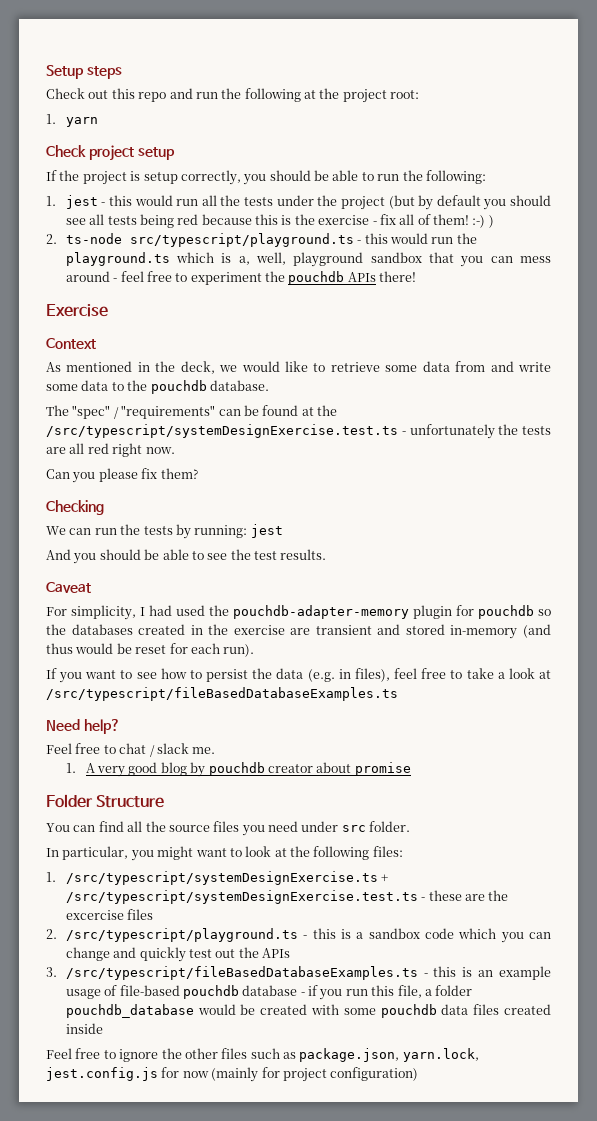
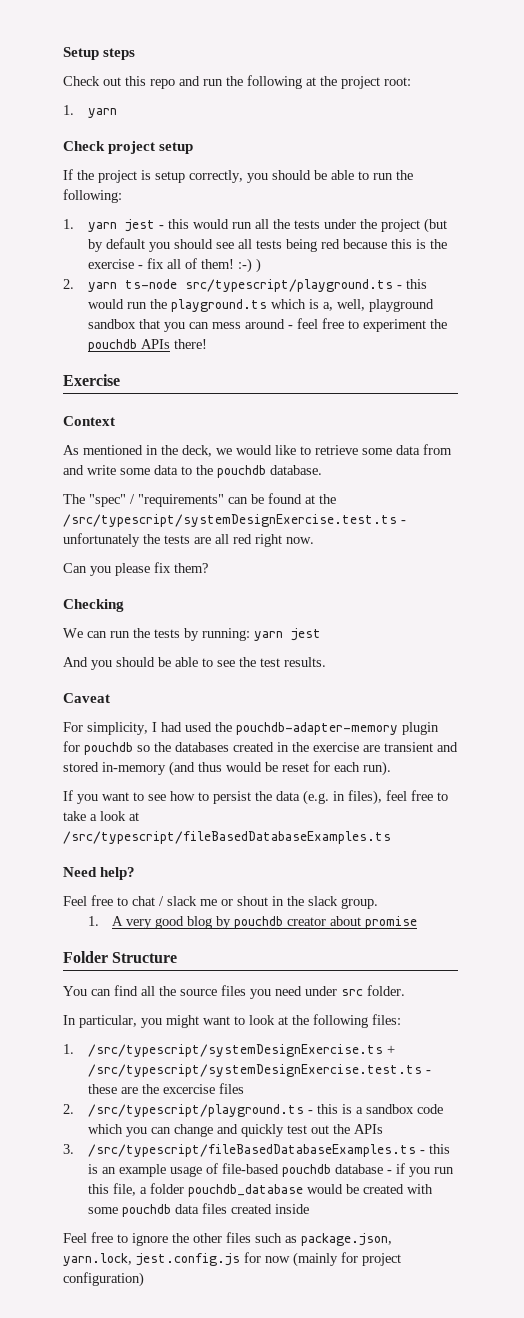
(56, 201) none -> [87,222,117,232] yarn
(57, 239) none -> [87,282,117,292] yarn
(248, 531) none -> [254,631,283,641] yarn
[192,747,216,754] me. -> [200,896,378,909] me or shout in the slack group.

